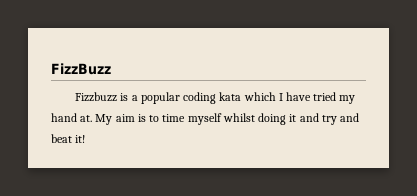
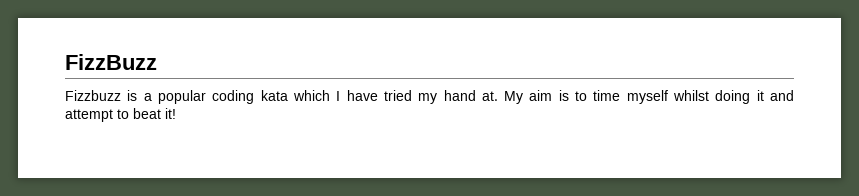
[321,113,360,125] try and -> [65,109,129,122] attempt to

